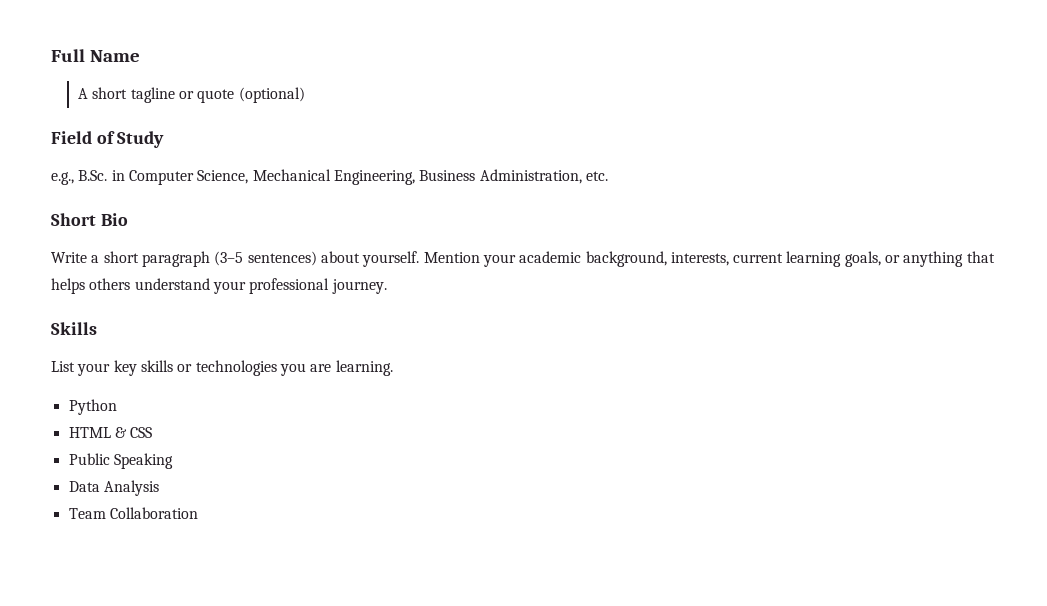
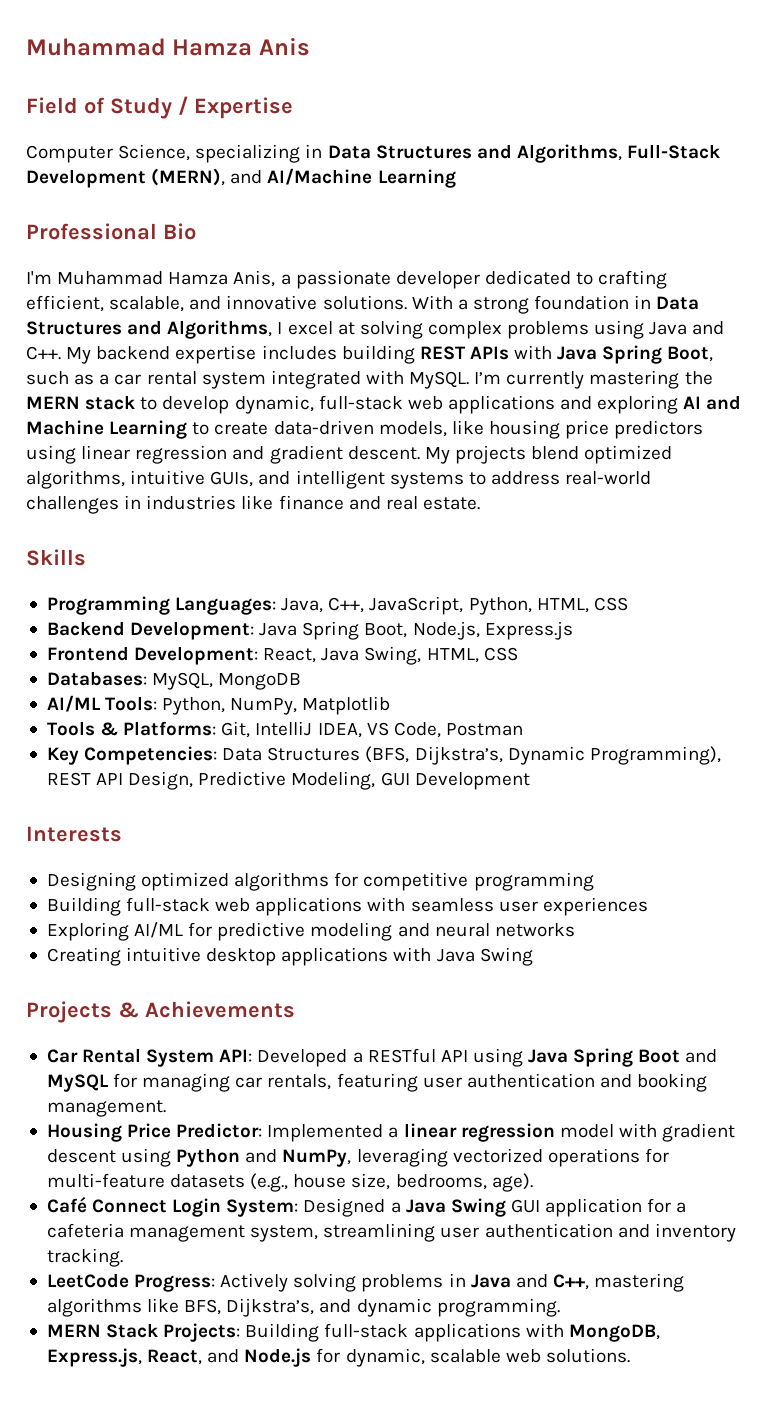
[51,49,140,62] [77,87,305,103] [51,131,165,148] [51,169,608,185] [51,213,128,226] [51,251,995,267] [51,278,387,294] [51,322,97,335] [51,360,393,376] [68,399,117,415] [68,427,153,438] [68,453,173,469] [68,480,159,496] [68,507,198,519] Full Name // A short tagline or quote (optional) // Field of Study // e.g., B.Sc. in Computer Science, Mechanical Engineering, Business Administration, etc. // Short Bio // Write a short paragraph (3–5 sentences) about yourself. Mention your academic background, interests, current learning goals, or anything that helps others understand your professional journey. // Skills // List your key skills or technologies you are learning. // Python // HTML & CSS // Public Speaking // Data Analysis // Team Collaboration -> [26,37,310,56] [26,96,293,119] [26,144,721,163] [26,168,456,188] [26,223,196,240] [26,270,668,289] [26,295,700,314] [26,320,725,339] [26,345,714,364] [26,370,713,389] [26,395,742,414] [26,420,704,439] [26,445,673,464] [26,470,652,489] [26,495,480,514] [26,549,86,566] [46,596,628,615] [46,621,573,640] [46,646,518,665] [46,671,302,690] [46,695,391,715] [46,721,523,738] [46,746,721,765] [46,771,530,790] [26,826,122,842] [46,872,594,891] [46,897,648,916] [46,922,575,941] [46,947,533,966] [26,1001,295,1023] [46,1048,718,1067] [46,1073,708,1092] [46,1100,166,1117] [46,1123,736,1142] [46,1148,669,1167] [46,1173,533,1192] [46,1197,687,1217] [46,1223,736,1242] [46,1248,123,1267] [46,1273,685,1292] [46,1298,560,1317] [46,1323,660,1342] [46,1348,630,1367] Muhammad Hamza Anis // Field of Study / Expertise // Computer Science, specializing in Data Structures and Algorithms, Full-Stack Development (MERN), and AI/Machine Learning // Professional Bio // I'm Muhammad Hamza Anis, a passionate developer dedicated to crafting efficient, scalable, and innovative solutions. With a strong foundation in Data Structures and Algorithms, I excel at solving complex problems using Java and C++. My backend expertise includes building REST APIs with Java Spring Boot, such as a car rental system integrated with MySQL. I’m currently mastering the MERN stack to develop dynamic, full-stack web applications and exploring AI and Machine Learning to create data-driven models, like housing price predictors using linear regression and gradient descent. My projects blend optimized algorithms, intuitive GUIs, and intelligent systems to address real-world challenges in industries like finance and real estate. // Skills // Programming Languages: Java, C++, JavaScript, Python, HTML, CSS // Backend Development: Java Spring Boot, Node.js, Express.js // Frontend Development: React, Java Swing, HTML, CSS // Databases: MySQL, MongoDB // AI/ML Tools: Python, NumPy, Matplotlib // Tools & Platforms: Git, IntelliJ IDEA, VS Code, Postman // Key Competencies: Data Structures (BFS, Dijkstra’s, Dynamic Programming), REST API Design, Predictive Modeling, GUI Development // Interests // Designing optimized algorithms for competitive programming // Building full-stack web applications with seamless user experiences // Exploring AI/ML for predictive modeling and neural networks // Creating intuitive desktop applications with Java Swing // Projects & Achievements // Car Rental System API: Developed a RESTful API using Java Spring Boot and MySQL for managing car rentals, featuring user authentication and booking management. // Housing Price Predictor: Implemented a linear regression model with gradient descent using Python and NumPy, leveraging vectorized operations for multi-feature datasets (e.g., house size, bedrooms, age). // Café Connect Login System: Designed a Java Swing GUI application for a cafeteria management system, streamlining user authentication and inventory tracking. // LeetCode Progress: Actively solving problems in Java and C++, mastering algorithms like BFS, Dijkstra’s, and dynamic programming. // MERN Stack Projects: Building full-stack applications with MongoDB, Express.js, React, and Node.js for dynamic, scalable web solutions.

